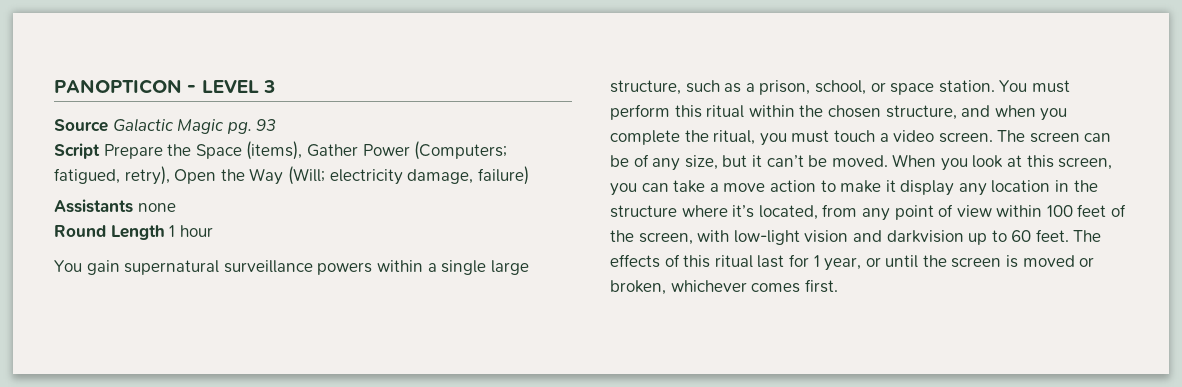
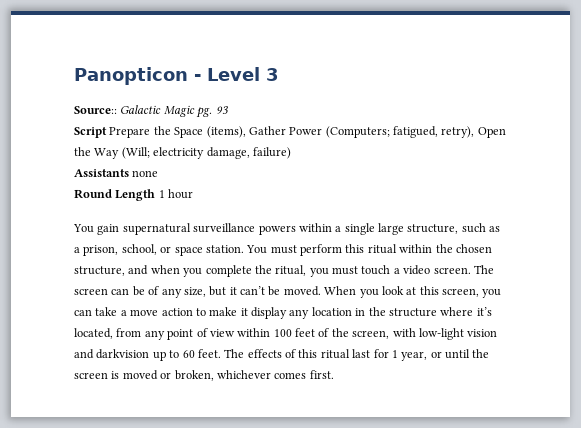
[54,79,259,94] PANOPTICON - LEVEL -> [74,67,260,85] Panopticon - Level
[54,119,108,132] Source -> [74,106,117,114] Source::

